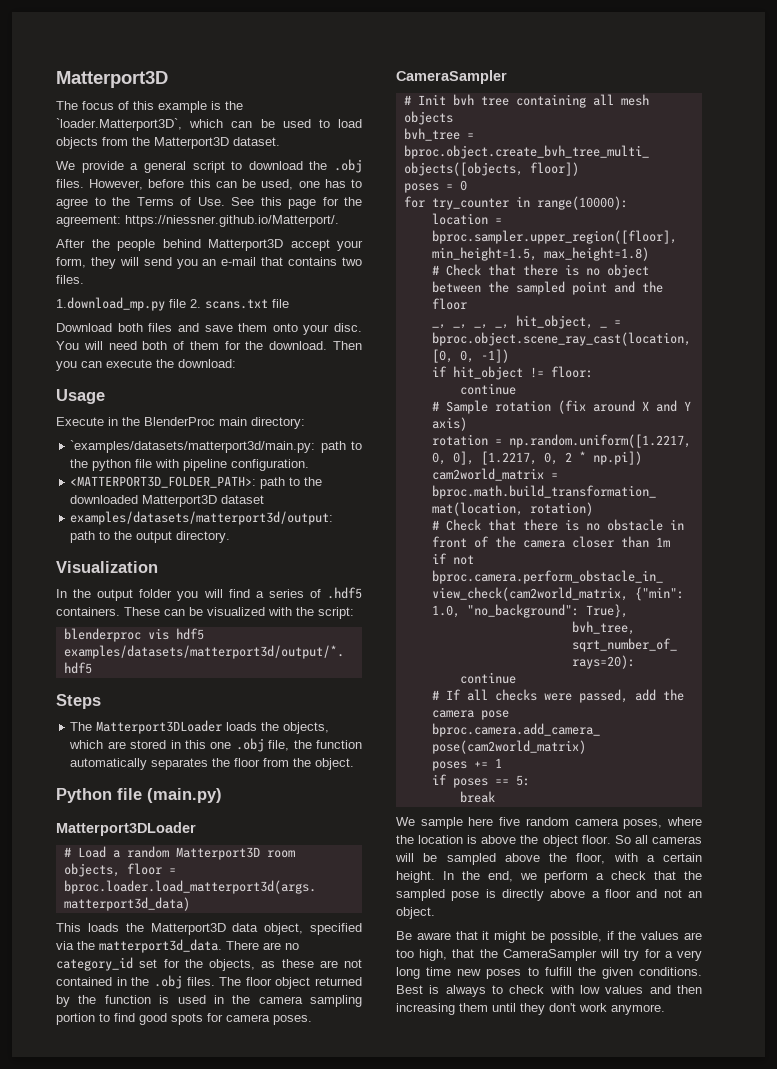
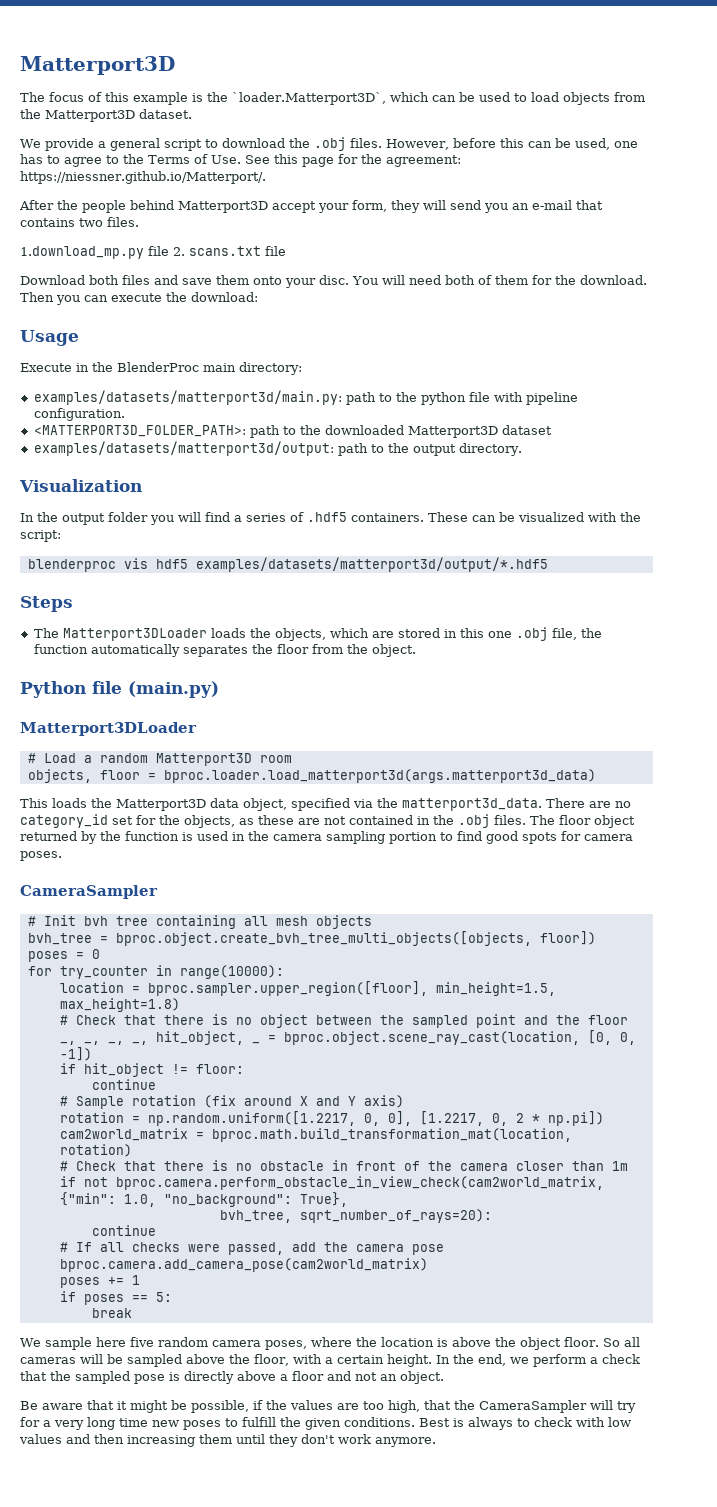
[70,440,316,453] `examples/datasets/matterport3d/main.py: -> [33,390,342,405] examples/datasets/matterport3d/main.py:

